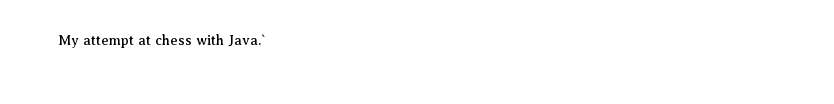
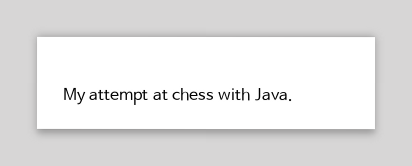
[228,34,266,47] Java.` -> [253,88,293,102] Java.

